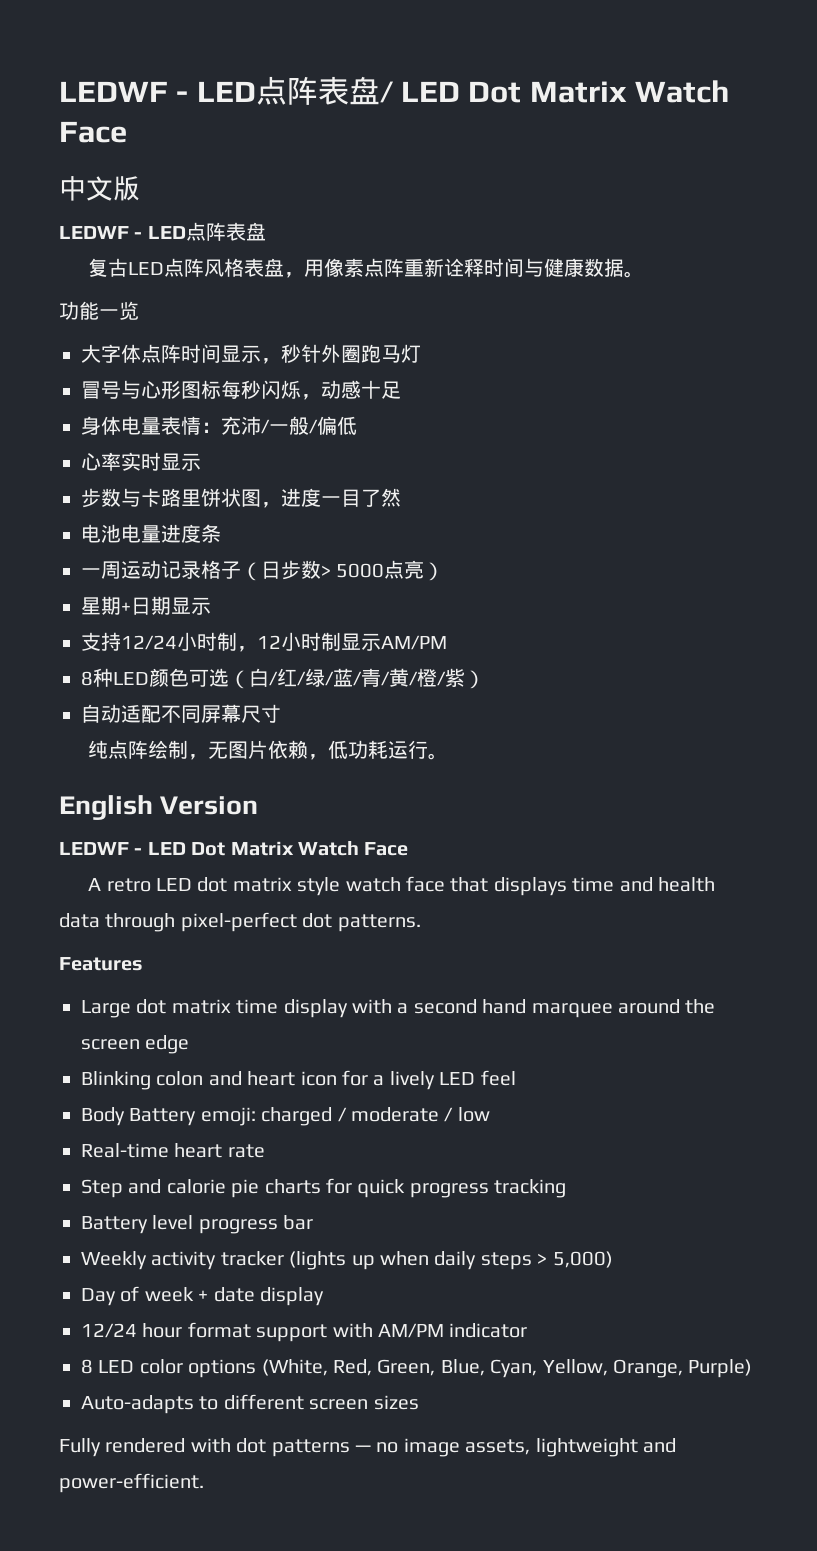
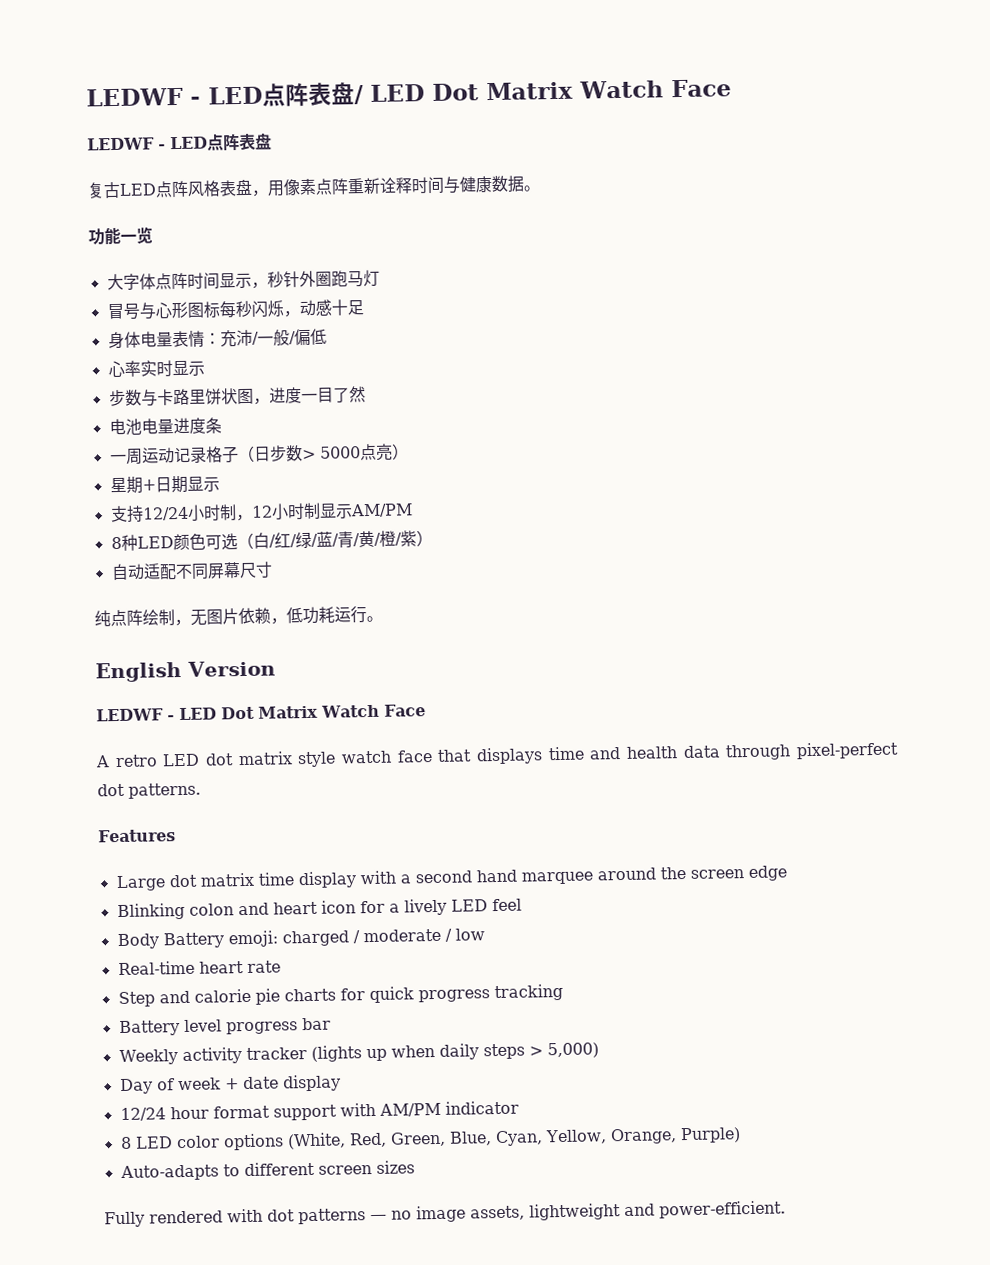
[59,176,140,201] // 中文版 -> (732, 88) none

